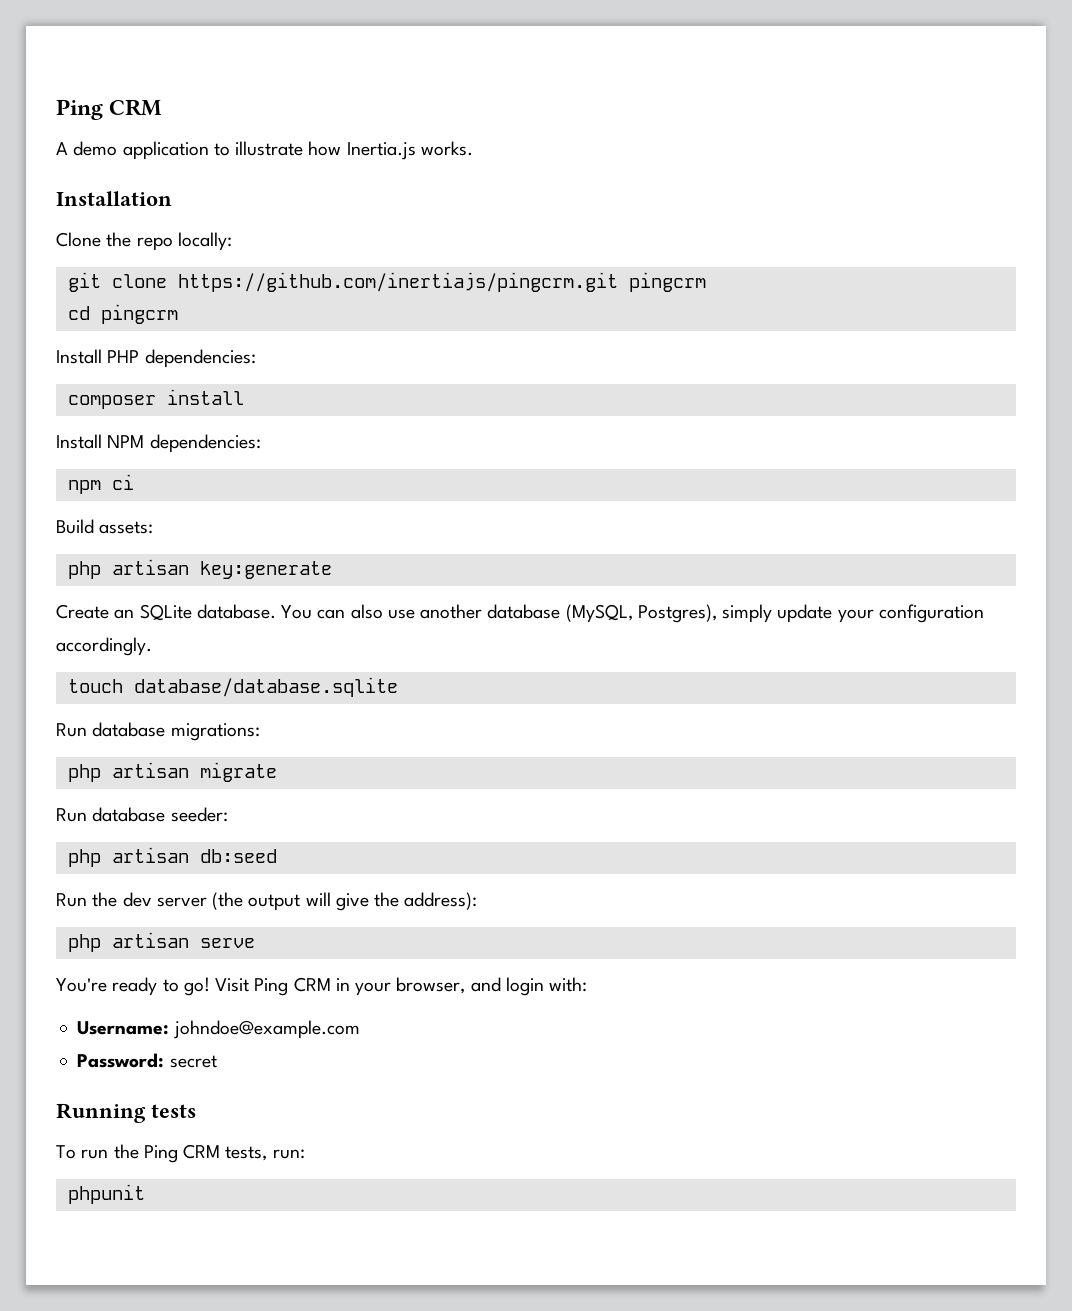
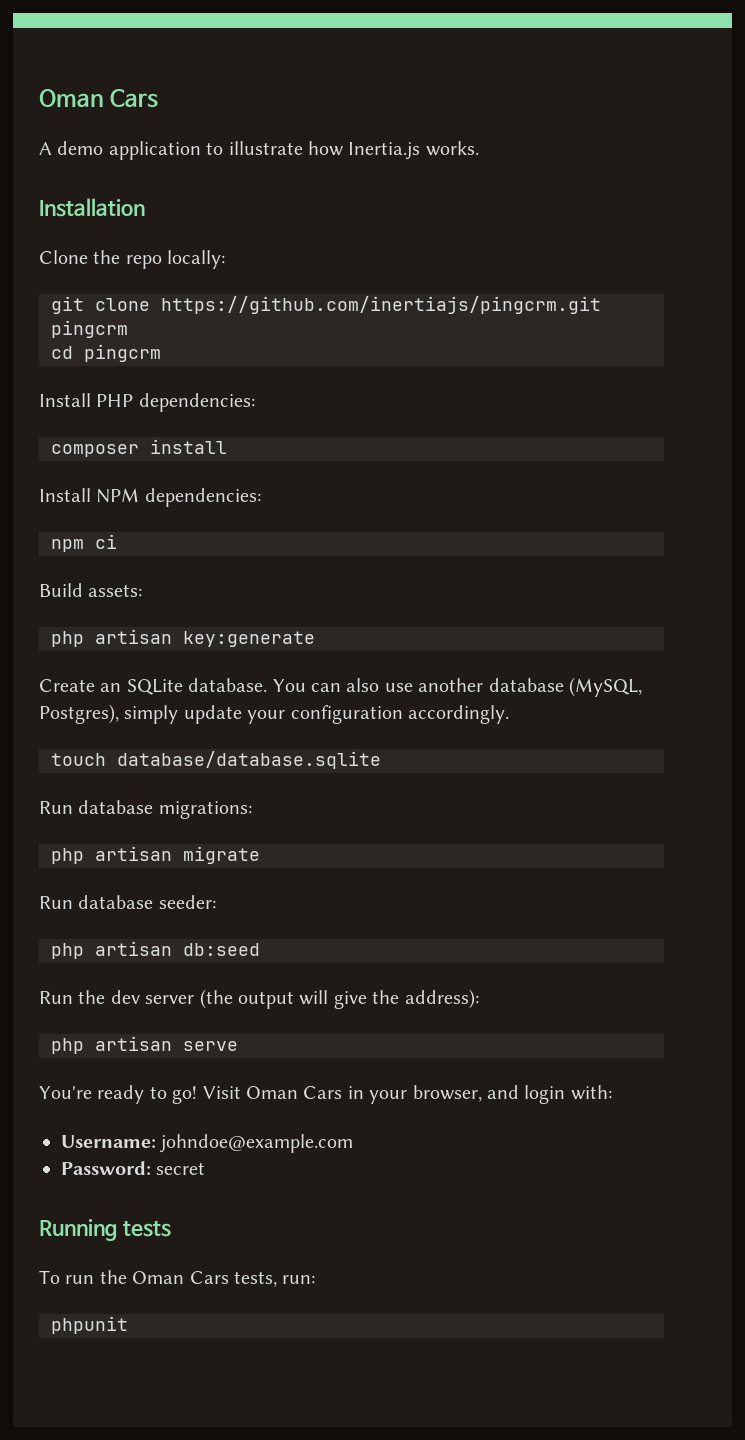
[56,99,163,120] Ping CRM -> [39,89,159,108] Oman Cars
[254,977,331,996] Ping CRM -> [246,1086,343,1099] Oman Cars
[143,1144,221,1163] Ping CRM -> [132,1271,229,1284] Oman Cars

